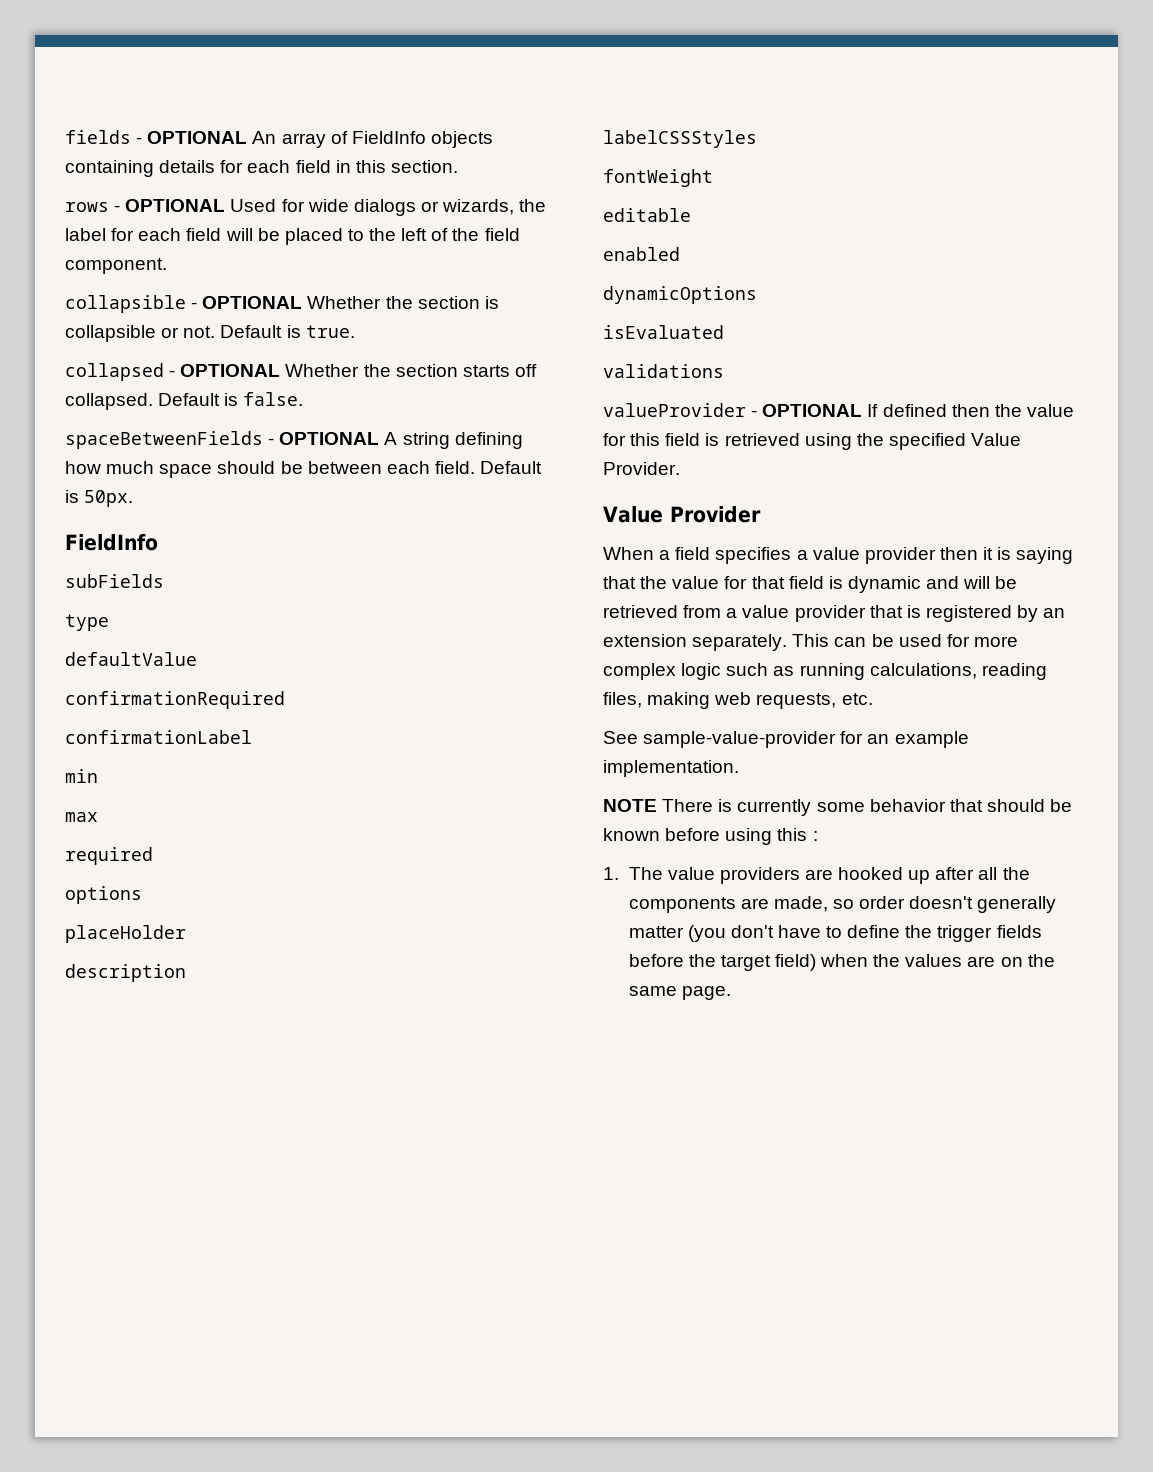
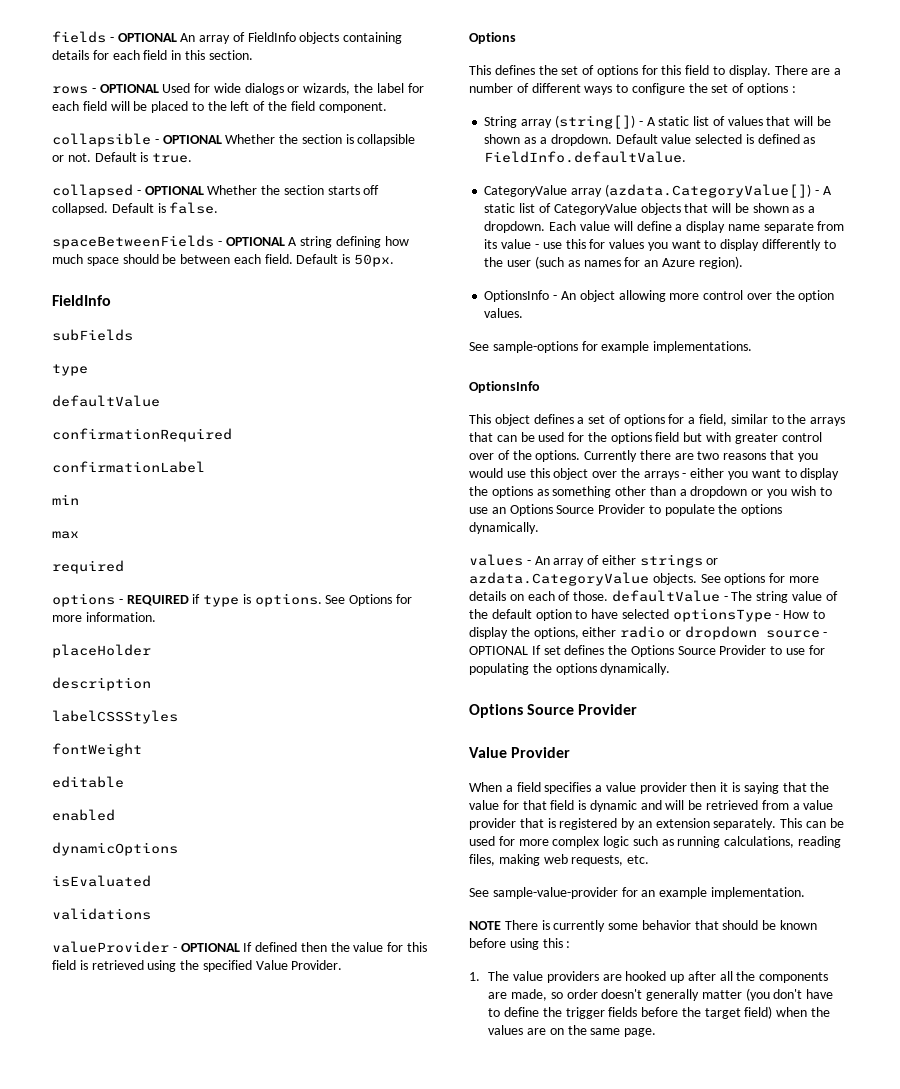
(142, 895) none -> [118,593,413,607] [52,612,156,622] - REQUIRED if type is options. See Options for more information.
(680, 468) none -> [469,32,516,44] [469,65,842,77] [469,83,796,95] [484,115,831,129] [484,134,816,146] [484,151,687,163] [484,184,832,198] [484,203,816,215] [484,221,845,233] [484,239,836,251] [484,256,743,269] [484,290,835,302] [484,308,524,318] [469,341,753,353] [469,381,540,393] [469,414,846,426] [469,432,822,444] [469,450,818,462] [469,468,840,480] [469,486,832,498] [469,504,783,516] [469,522,539,534] [469,554,719,568] [469,572,819,586] [469,590,838,603] [469,608,826,622] [469,626,828,640] [469,645,825,657] [469,663,671,675] [469,704,638,718] // Options // This defines the set of options for this field to display. There are a number of different ways to configure the set of options : // String array (string[]) - A static list of values that will be shown as a dropdown. Default value selected is defined as FieldInfo.defaultValue. // CategoryValue array (azdata.CategoryValue[]) - A static list of CategoryValue objects that will be shown as a dropdown. Each value will define a display name separate from its value - use this for values you want to display differently to the user (such as names for an Azure region). // OptionsInfo - An object allowing more control over the option values. // See sample-options for example implementations. // OptionsInfo // This object defines a set of options for a field, similar to the arrays that can be used for the options field but with greater control over of the options. Currently there are two reasons that you would use this object over the arrays - either you want to display the options as something other than a dropdown or you wish to use an Options Source Provider to populate the options dynamically. // values - An array of either strings or azdata.CategoryValue objects. See options for more details on each of those. defaultValue - The string value of the default option to have selected optionsType - How to display the options, either radio or dropdown source - OPTIONAL If set defines the Options Source Provider to use for populating the options dynamically. // Options Source Provider

